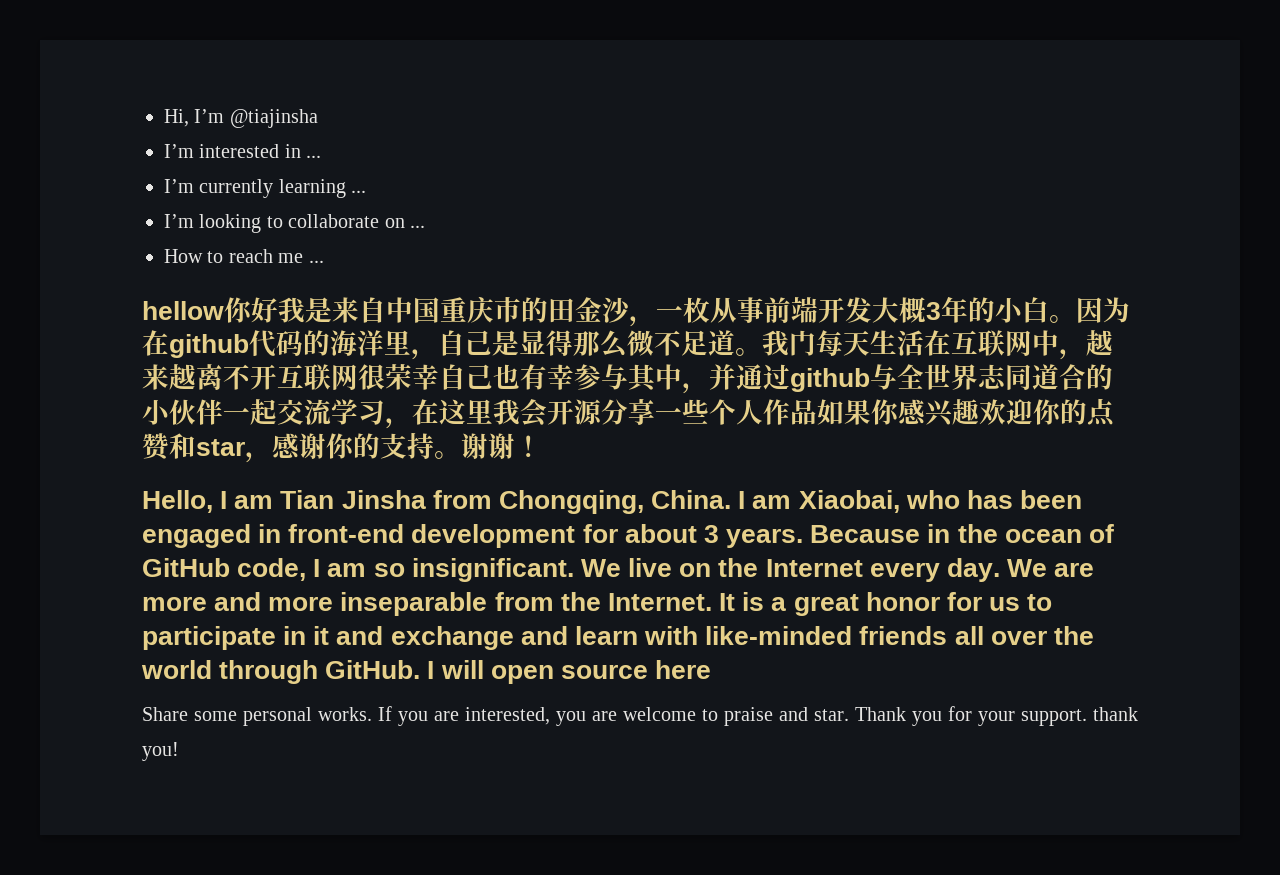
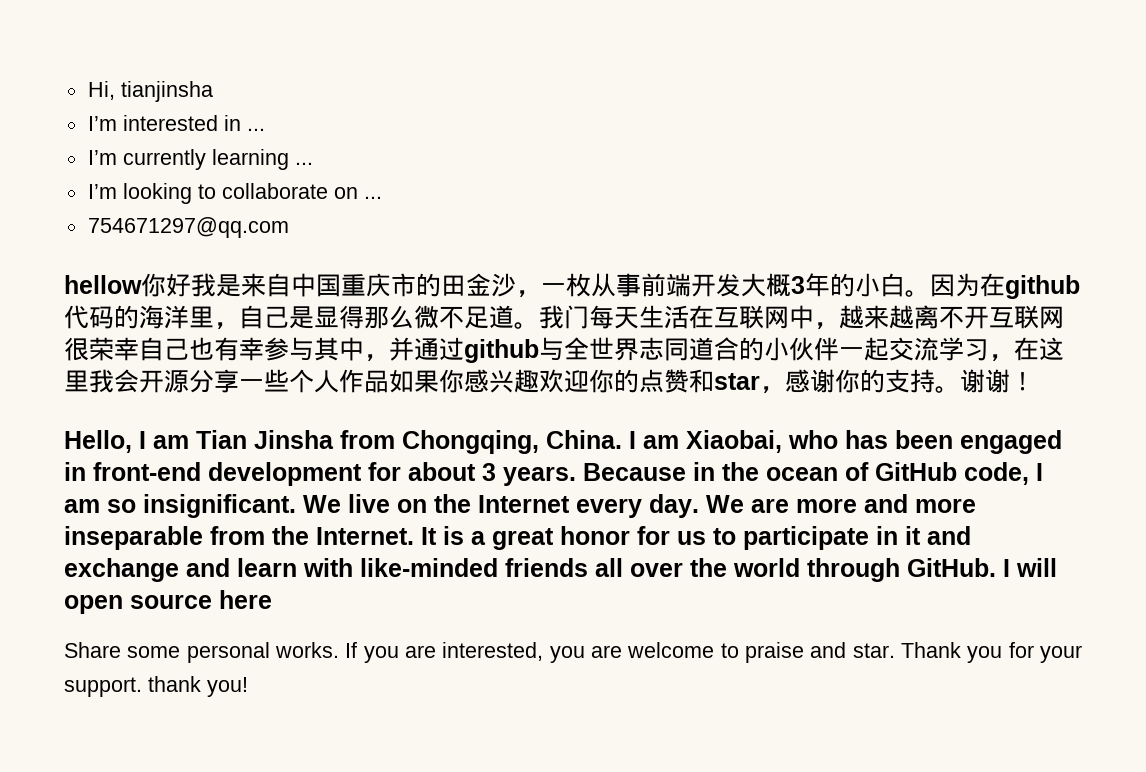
[194,109,318,128] I’m @tiajinsha -> [120,81,213,102] tianjinsha
[164,249,324,263] How to reach me ... -> [87,217,289,238] 754671297@qq.com

